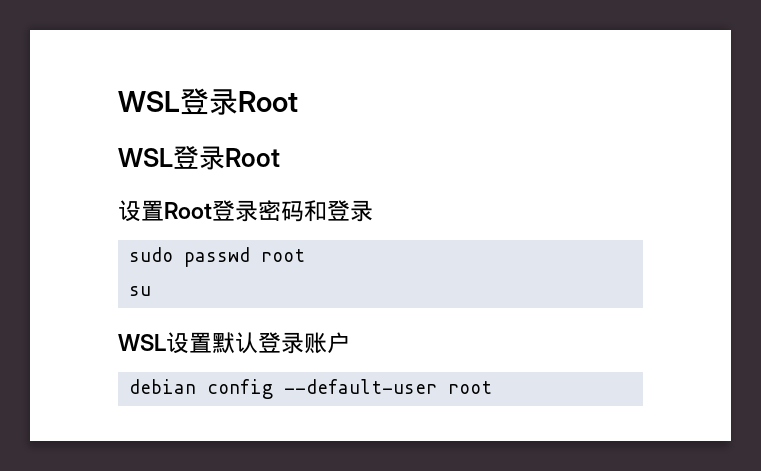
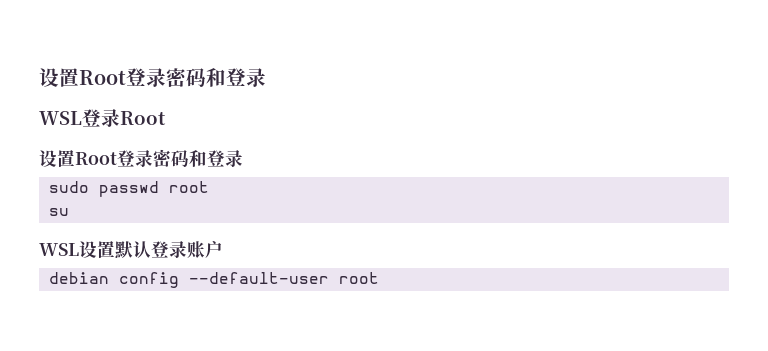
[118,88,298,115] WSL登录Root -> [39,68,266,87] 设置Root登录密码和登录

